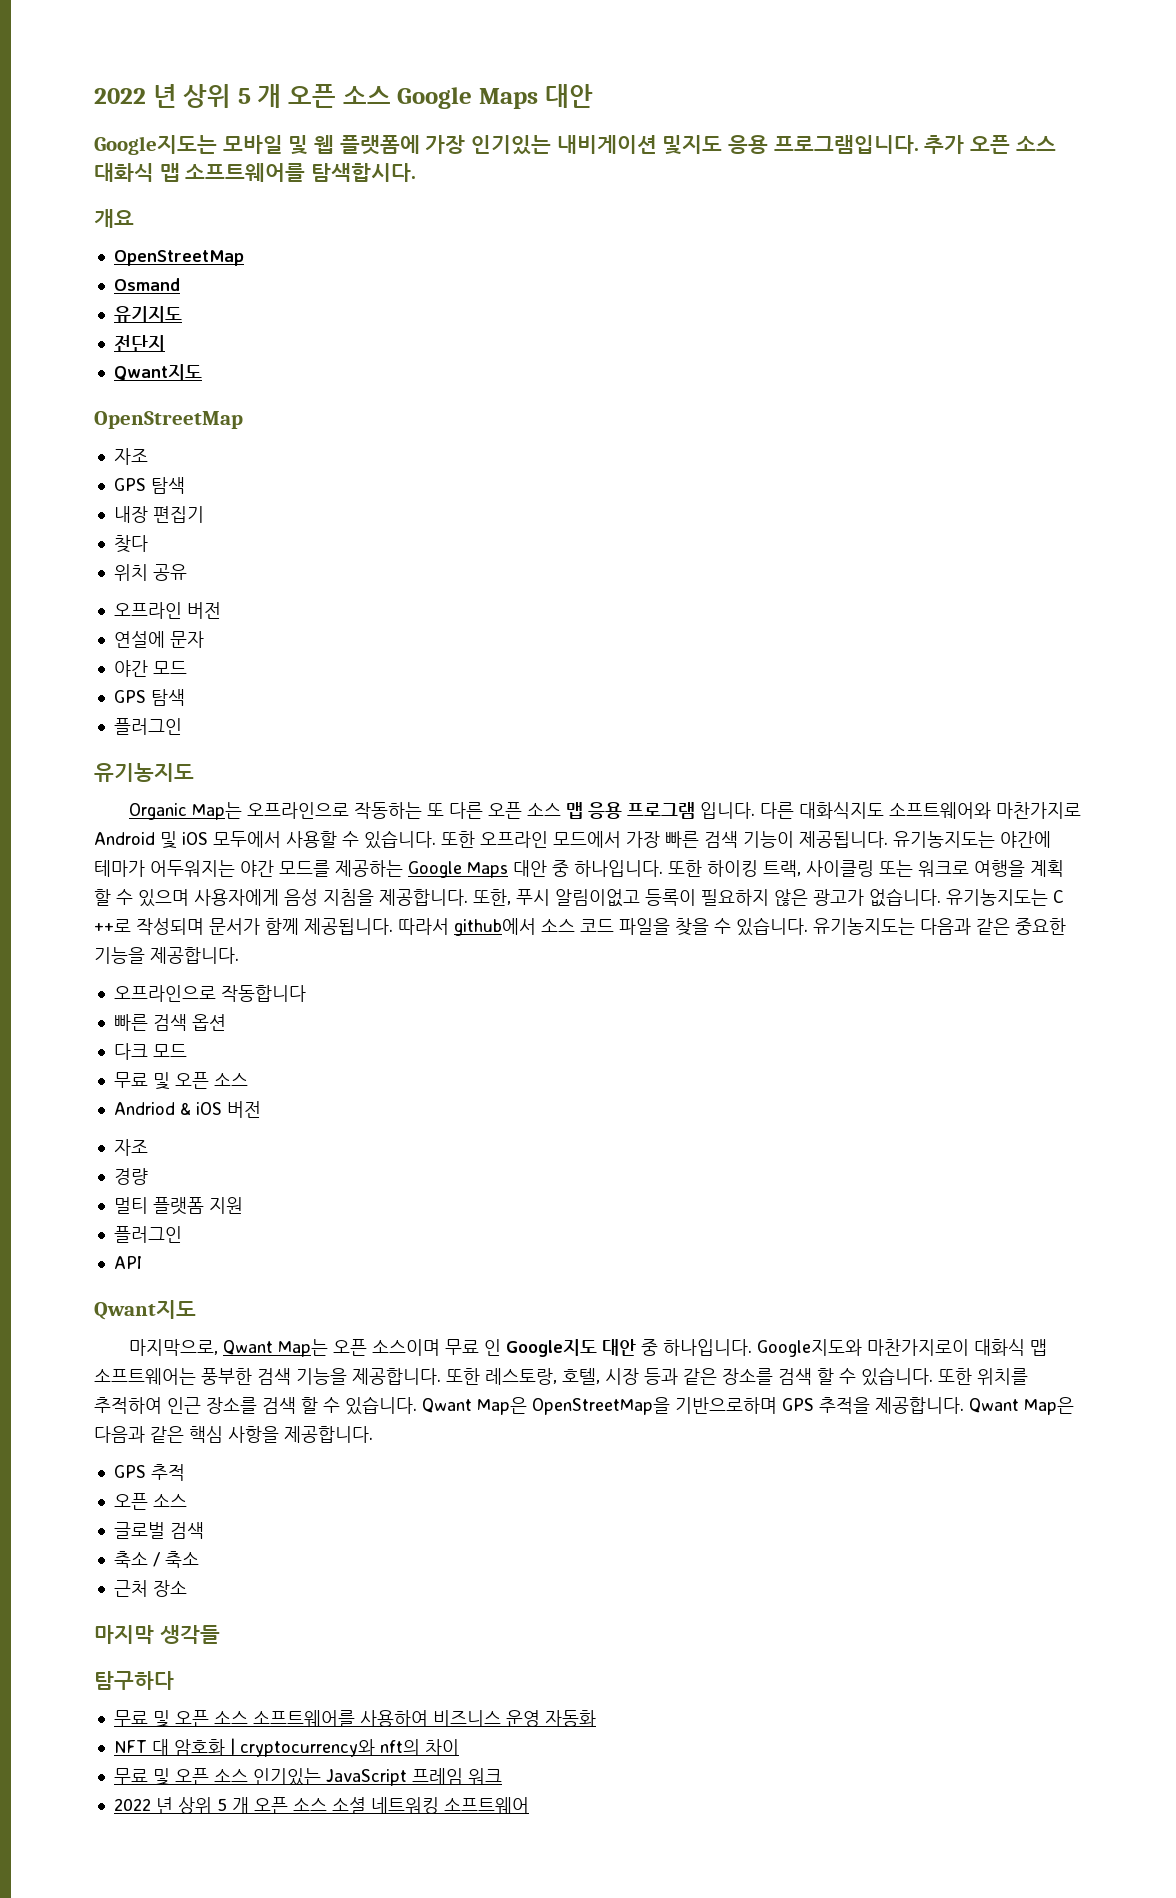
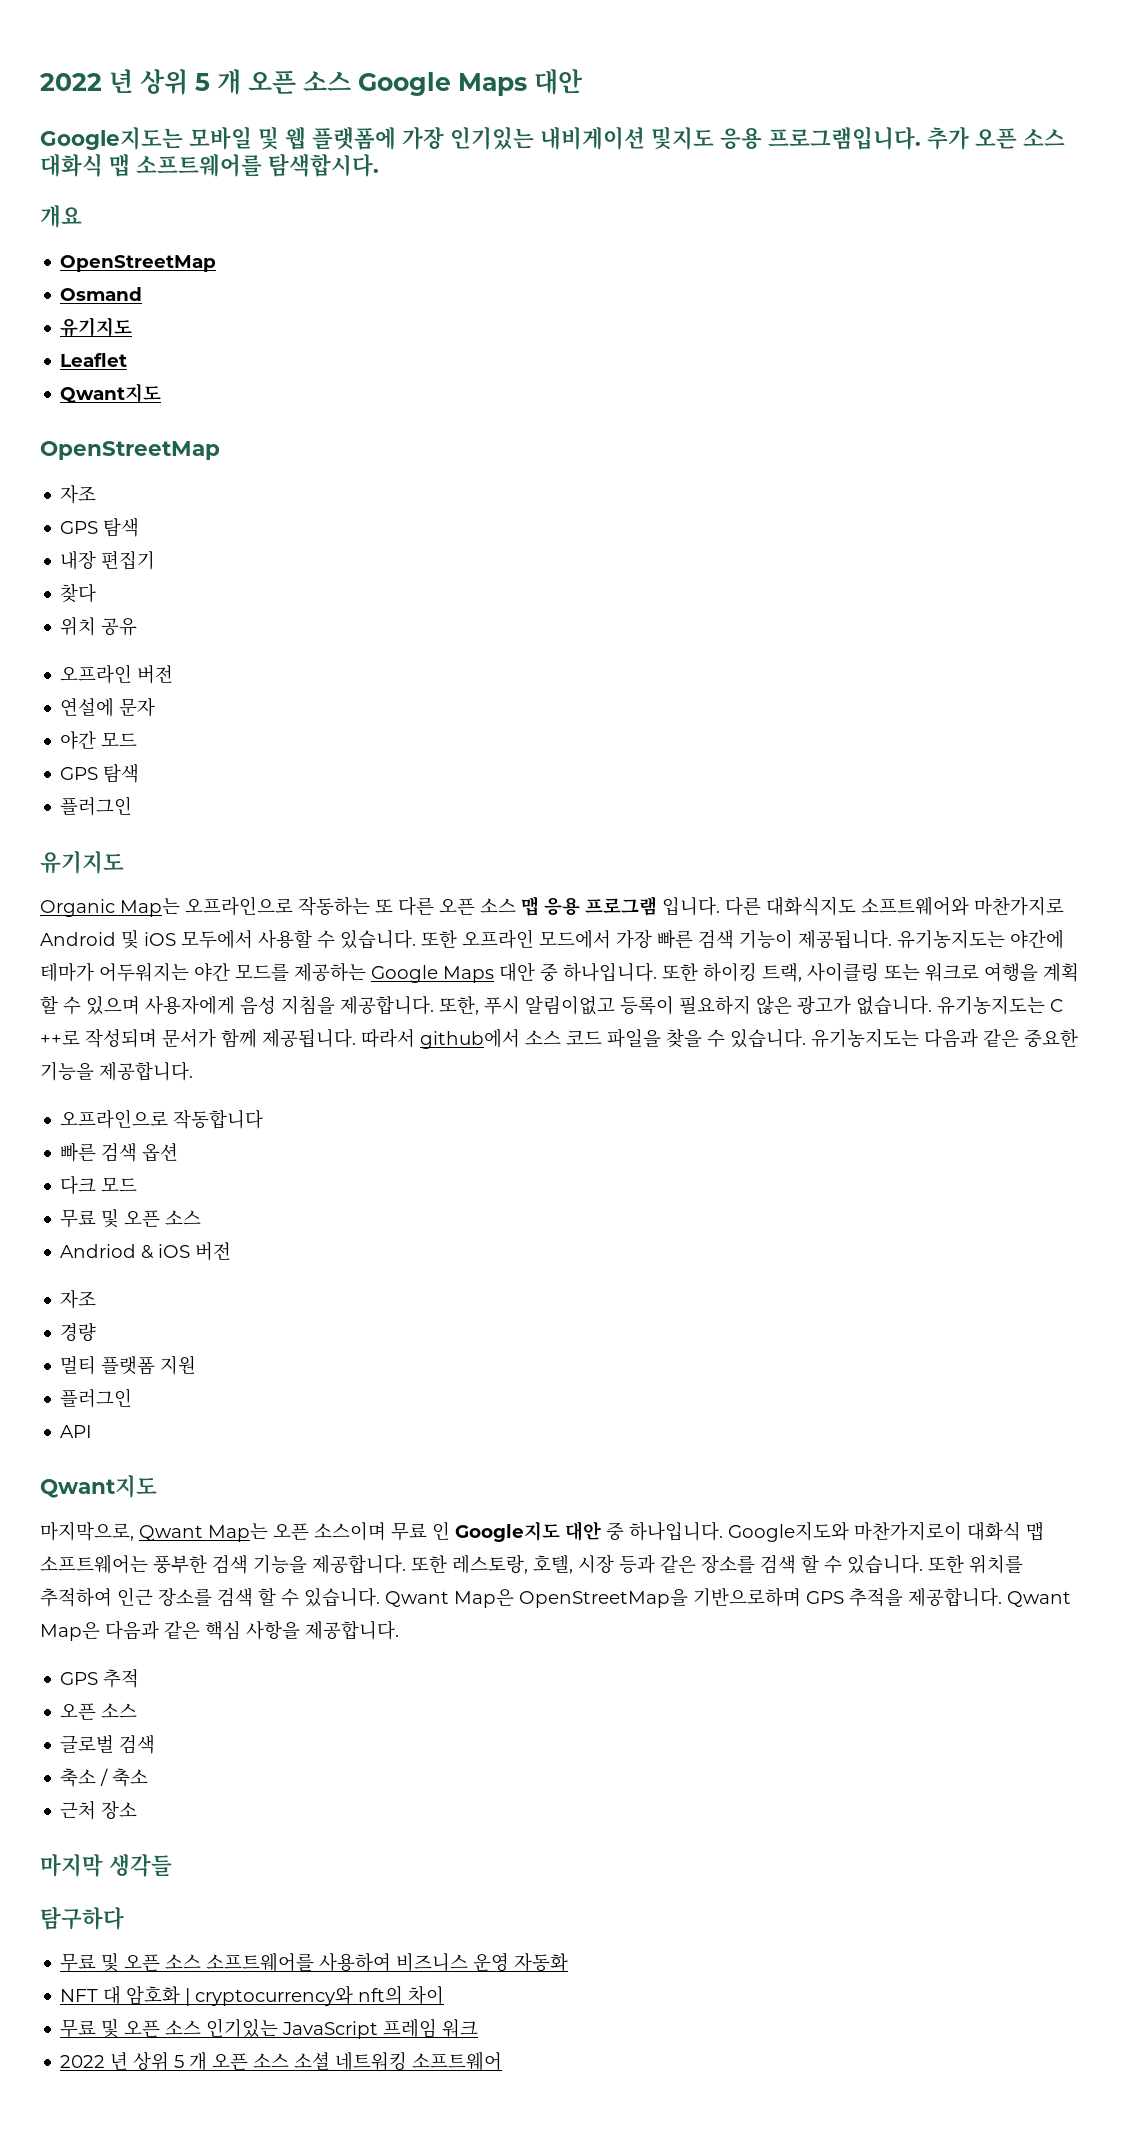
[113,335,165,352] 전단지 -> [60,353,128,367] Leaflet
[94,763,194,782] 유기농지도 -> [40,850,124,874] 유기지도

